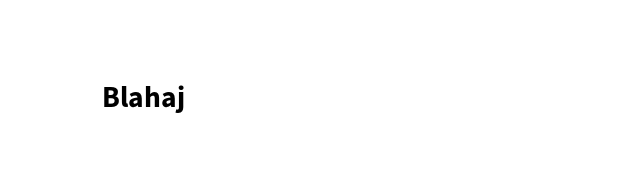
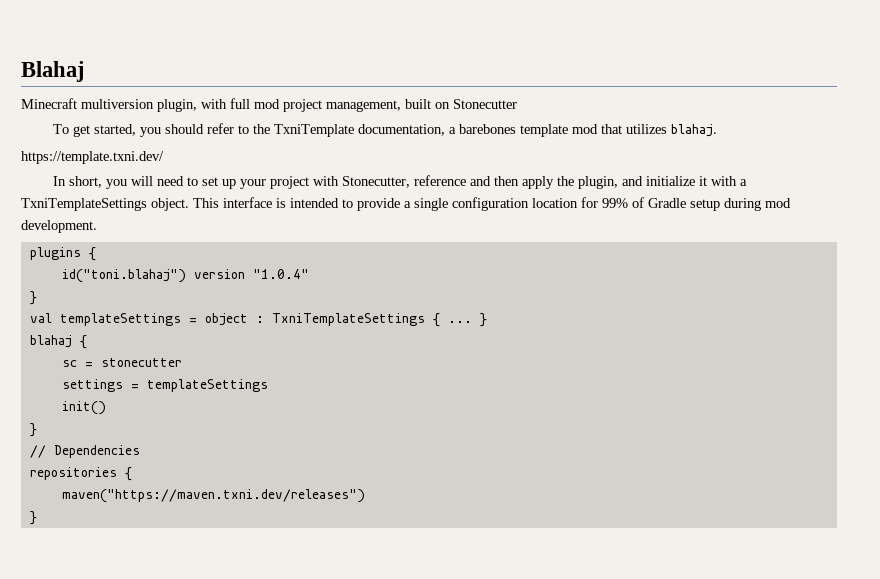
(185, 99) none -> [21,98,517,112] [53,123,718,137] [21,151,164,164] [53,175,748,189] [21,197,791,211] [21,220,97,233] [29,247,96,261] [61,269,309,283] [29,291,37,305] [29,313,487,327] [29,335,87,349] [61,358,182,367] [61,379,268,392] [61,401,106,415] [29,423,37,437] [29,445,140,458] [29,467,132,481] [61,489,365,503] [29,511,37,525] // Minecraft multiversion plugin, with full mod project management, built on Stonecutter // To get started, you should refer to the TxniTemplate documentation, a barebones template mod that utilizes blahaj. // https://template.txni.dev/ // In short, you will need to set up your project with Stonecutter, reference and then apply the plugin, and initialize it with a TxniTemplateSettings object. This interface is intended to provide a single configuration location for 99% of Gradle setup during mod development. // plugins { // id("toni.blahaj") version "1.0.4" // } // val templateSettings = object : TxniTemplateSettings { ... } // blahaj { // sc = stonecutter // settings = templateSettings // init() // } // // Dependencies // repositories { // maven("https://maven.txni.dev/releases") // }

